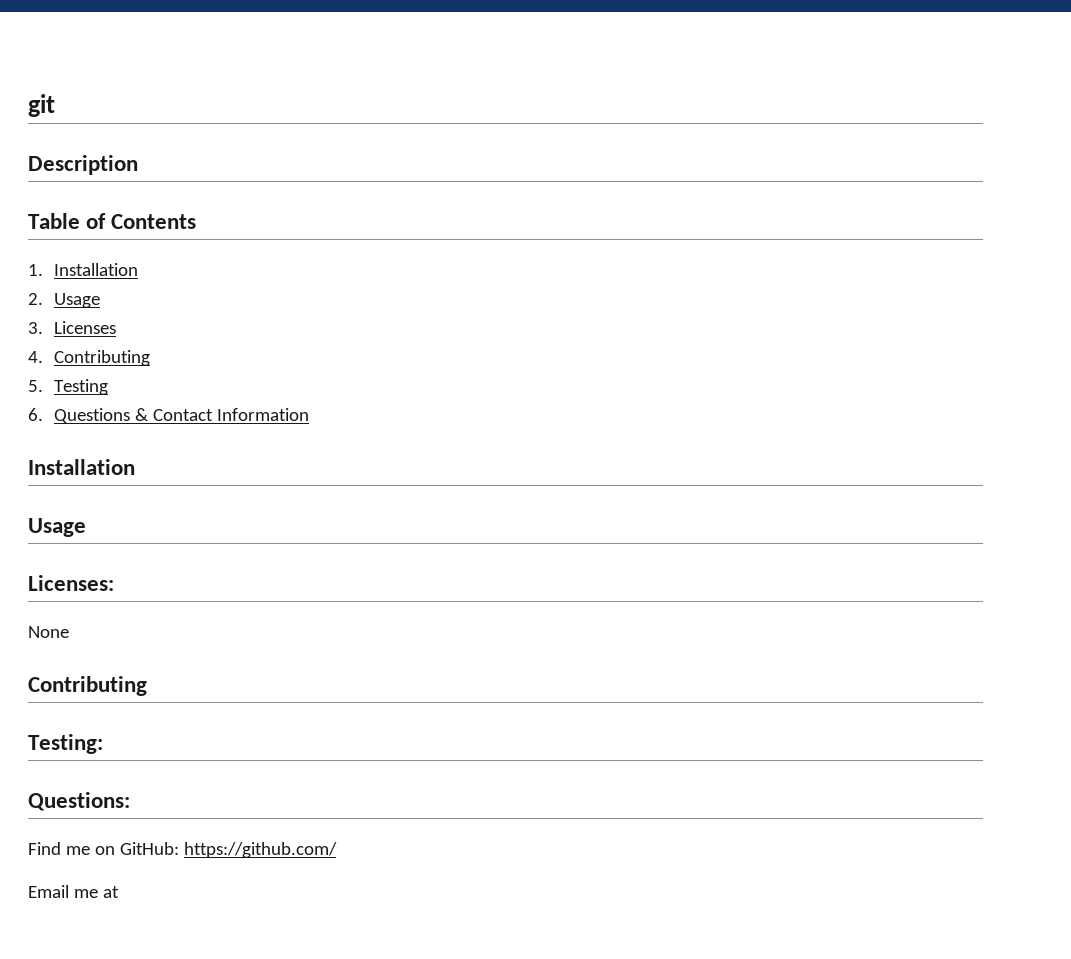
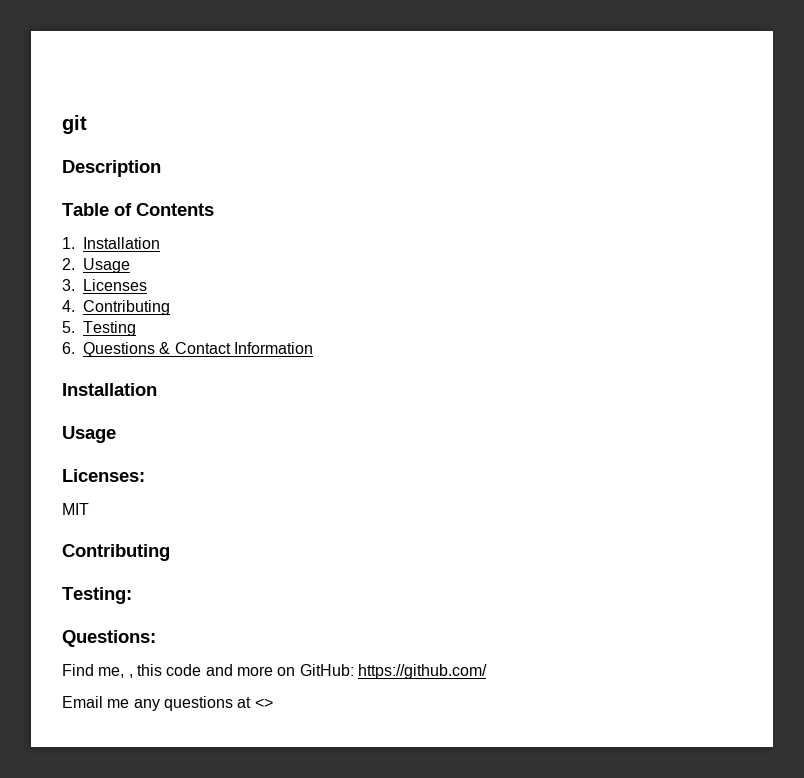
[28,626,69,638] // None -> [62,503,89,515] // MIT
[65,846,90,855] me -> [98,664,273,678] me, , this code and more
[102,886,119,898] at -> [133,696,273,711] any questions at <>

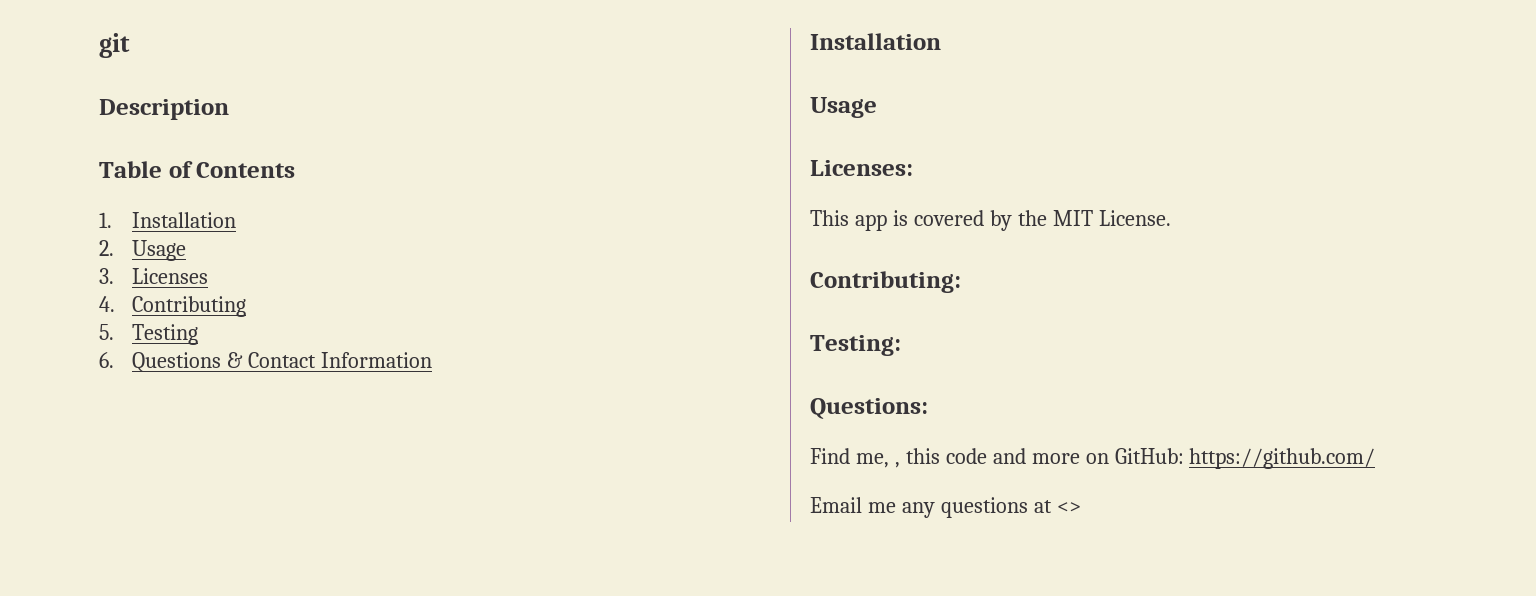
(145, 475) none -> [810,210,1047,231] This app is covered by the
[62,544,170,561] // Contributing -> [1098,210,1171,226] [810,271,961,293] License. // Contributing:

